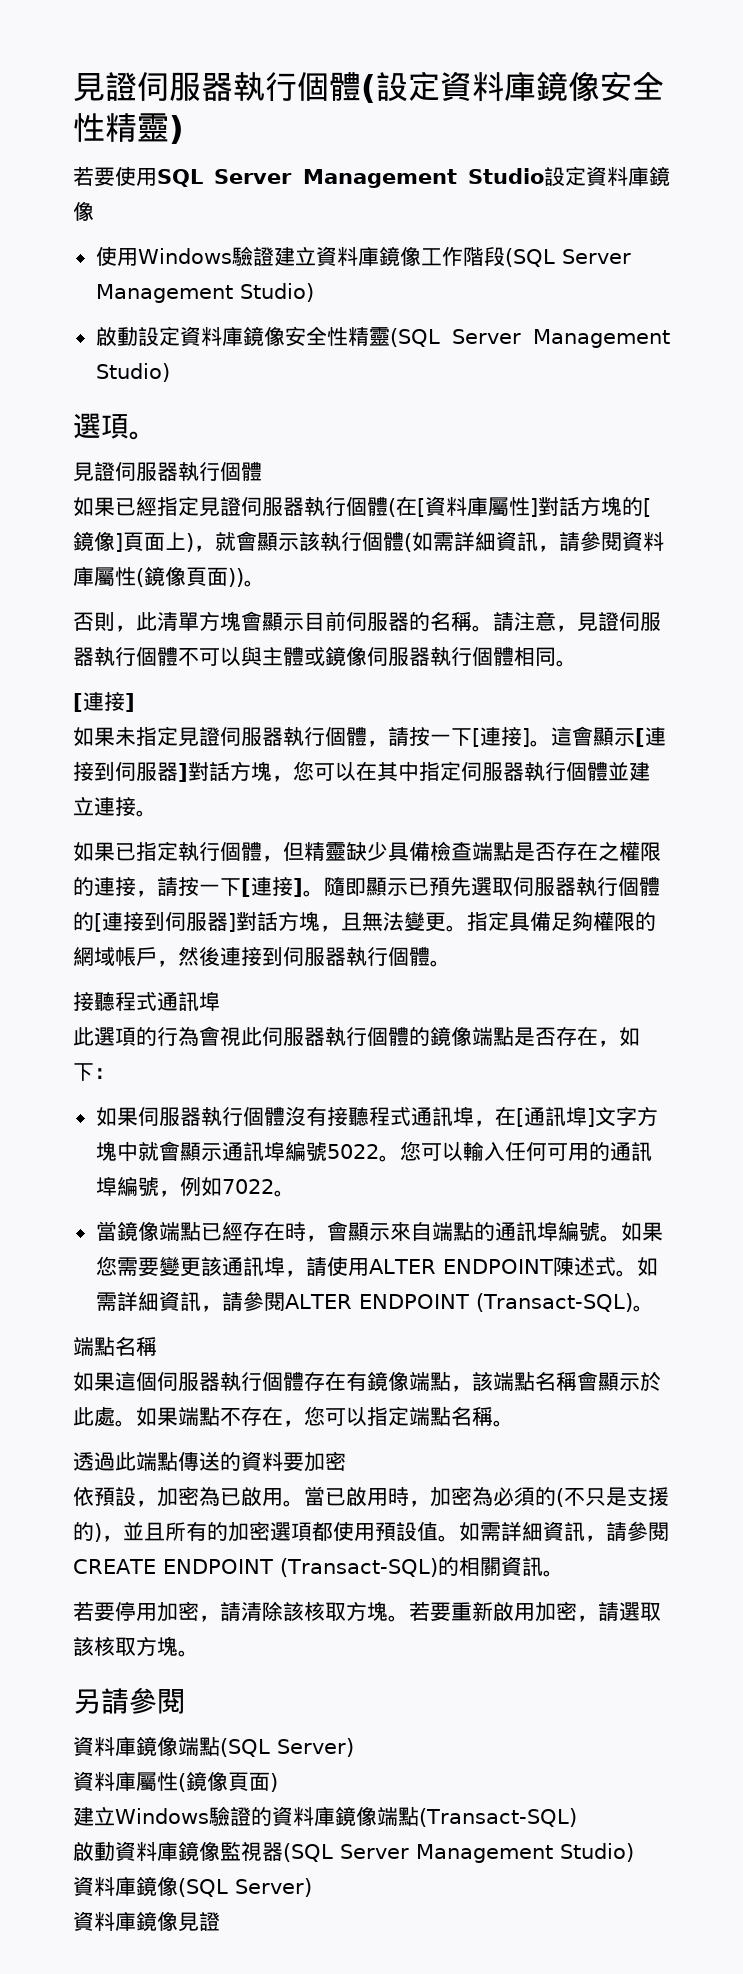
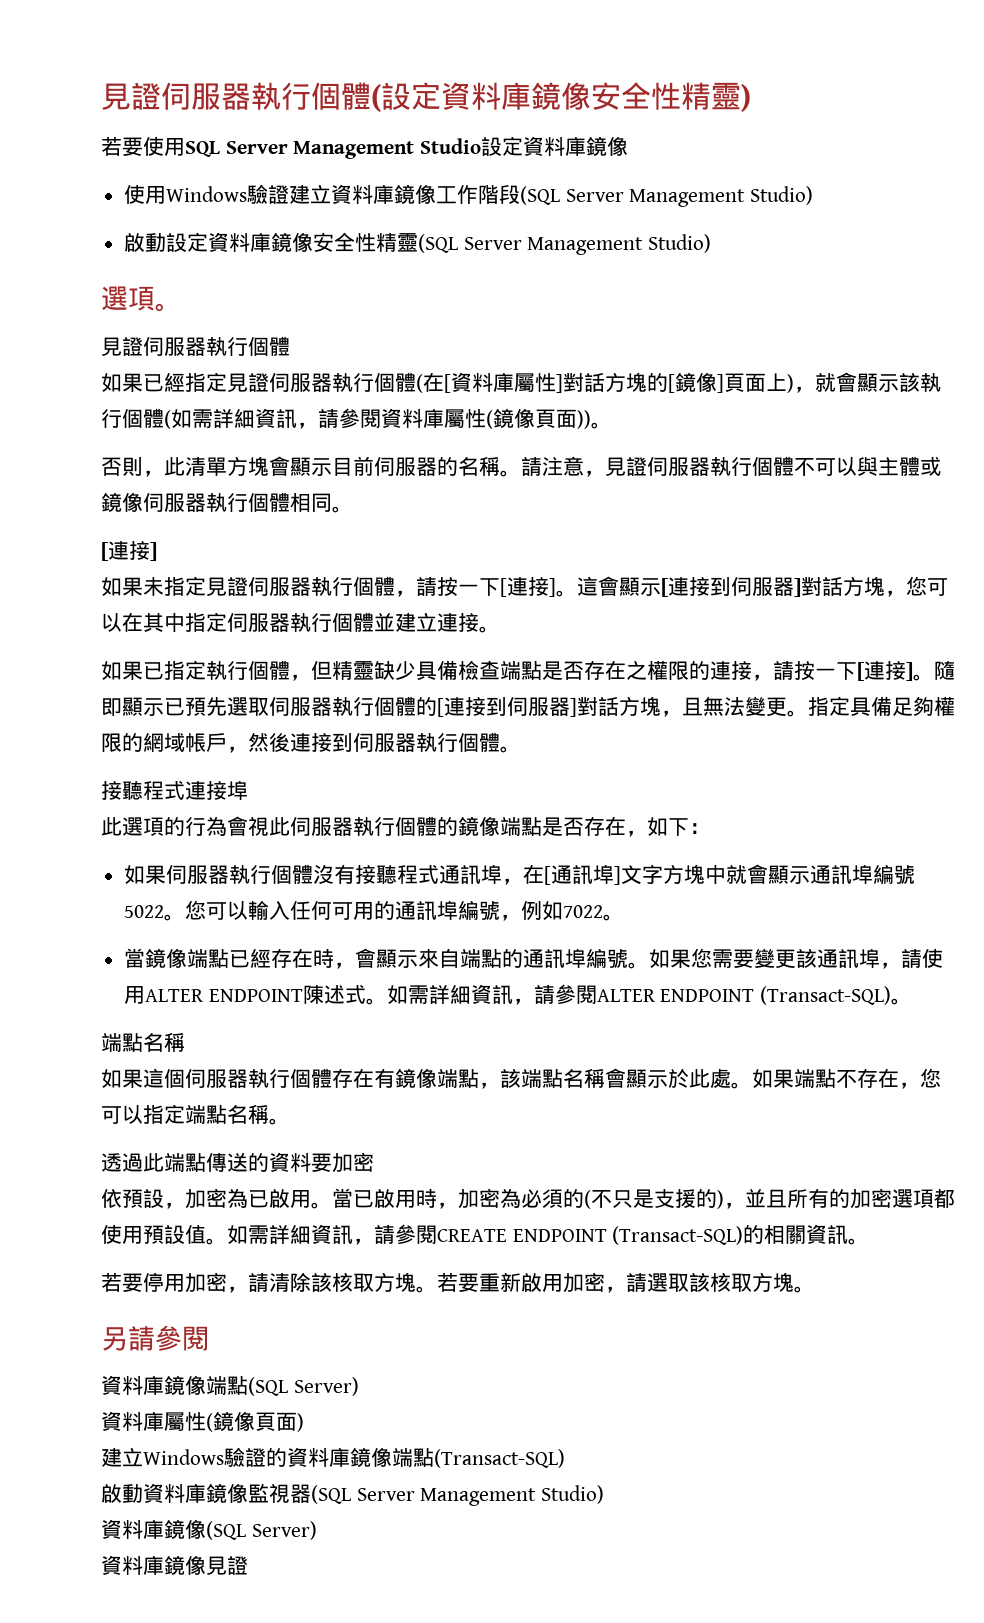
[157,992,199,1011] 通訊 -> [185,781,227,800] 連接

